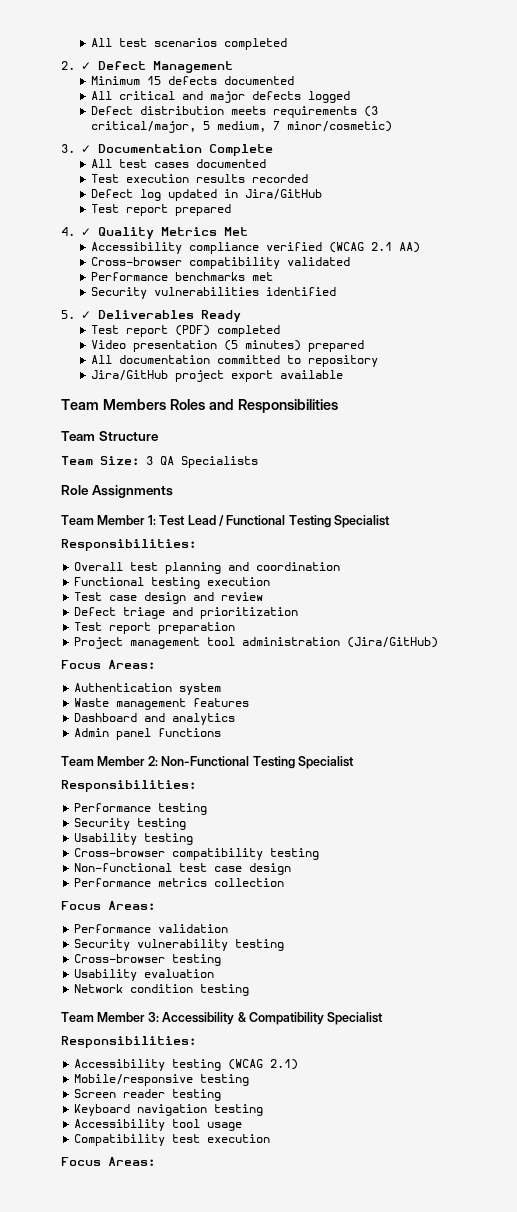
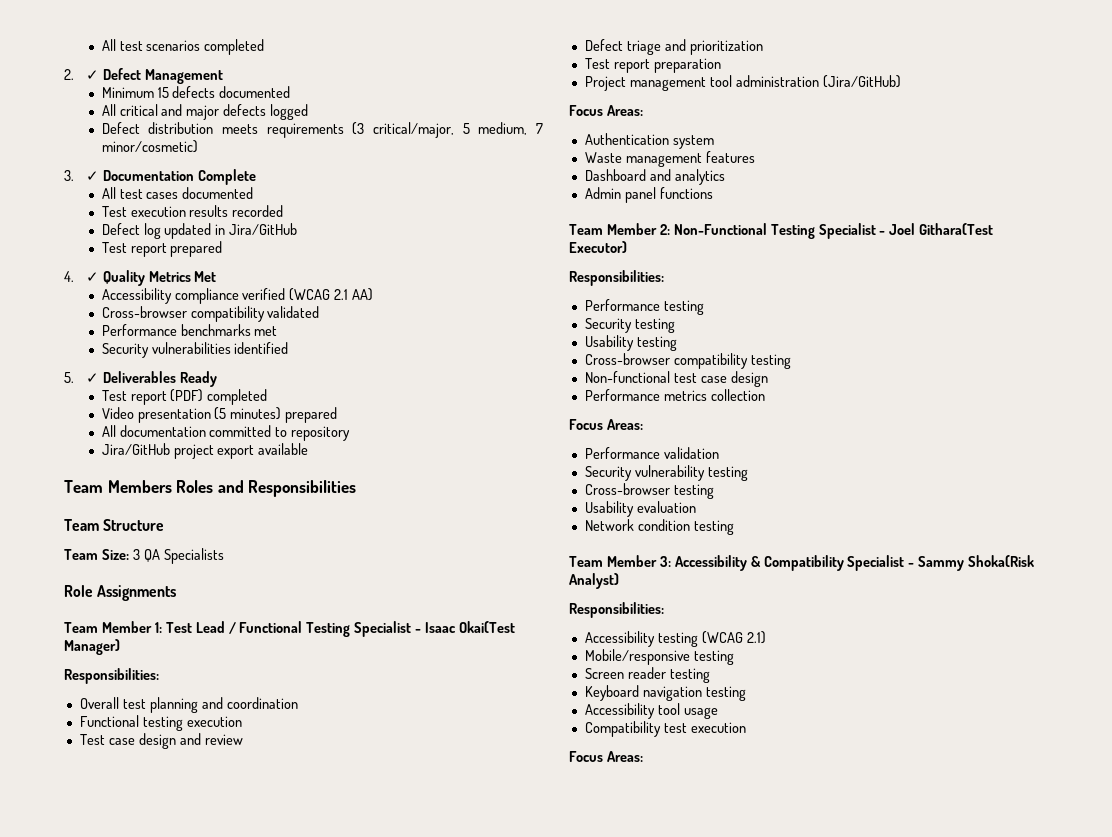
(390, 521) none -> [415,621,516,633] [64,639,120,655] - Isaac Okai(Test Manager)
(354, 762) none -> [879,223,994,235] [569,241,627,253] - Joel Githara(Test Executor)
(384, 1018) none -> [908,555,1035,571] [569,573,619,589] - Sammy Shoka(Risk Analyst)

